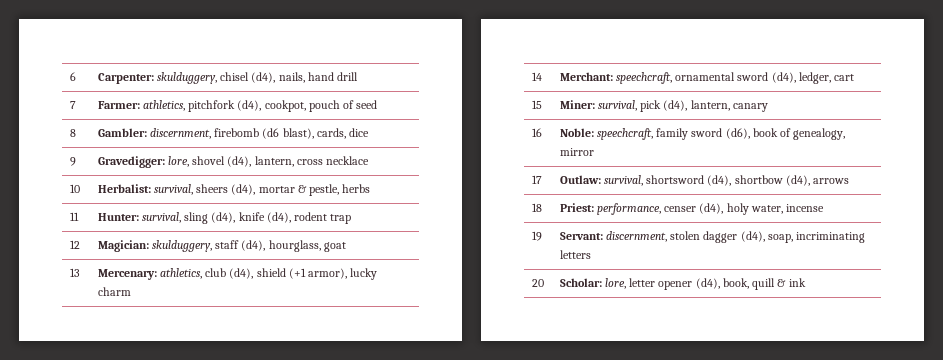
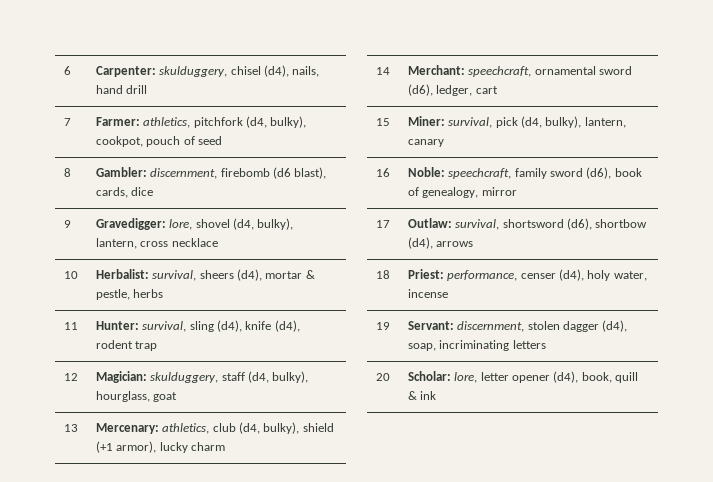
[237,100,262,111] (d4), -> [246,116,307,128] (d4, bulky),
[227,156,252,167] (d4), -> [233,218,294,230] (d4, bulky),
[241,240,266,251] (d4), -> [248,371,309,383] (d4, bulky),
[229,268,254,279] (d4), -> [239,422,300,434] (d4, bulky),
[771,72,796,83] (d4), -> [407,84,433,96] (d6),
[663,100,688,111] (d4), -> [521,116,582,128] (d4, bulky),
[707,175,732,186] (d4), -> [567,218,593,230] (d6),

